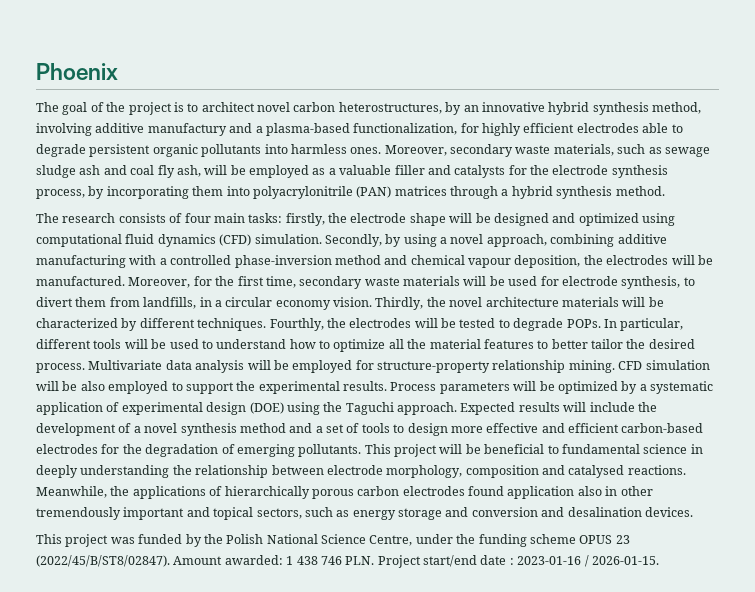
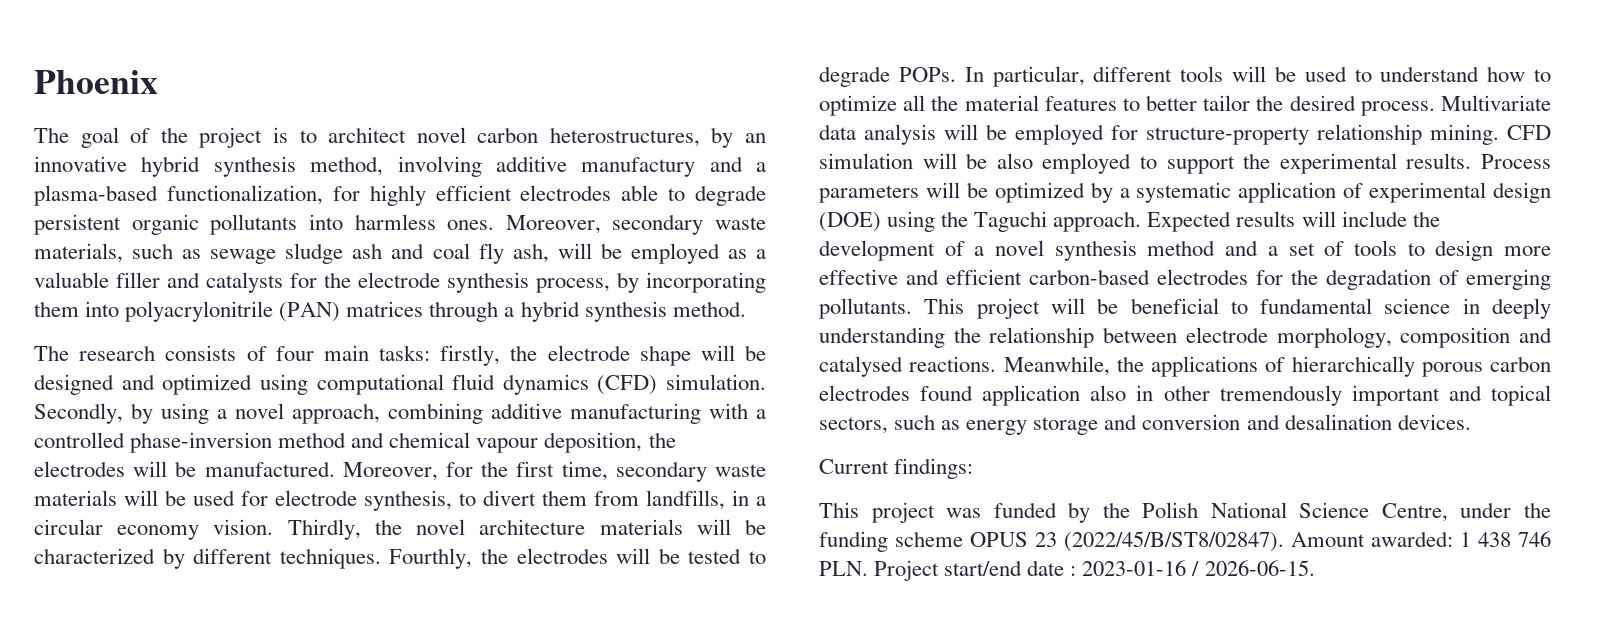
(693, 512) none -> [819,458,974,479] // Current findings:
[591,556,659,565] 2026-01-15. -> [1204,560,1315,576] 2026-06-15.

